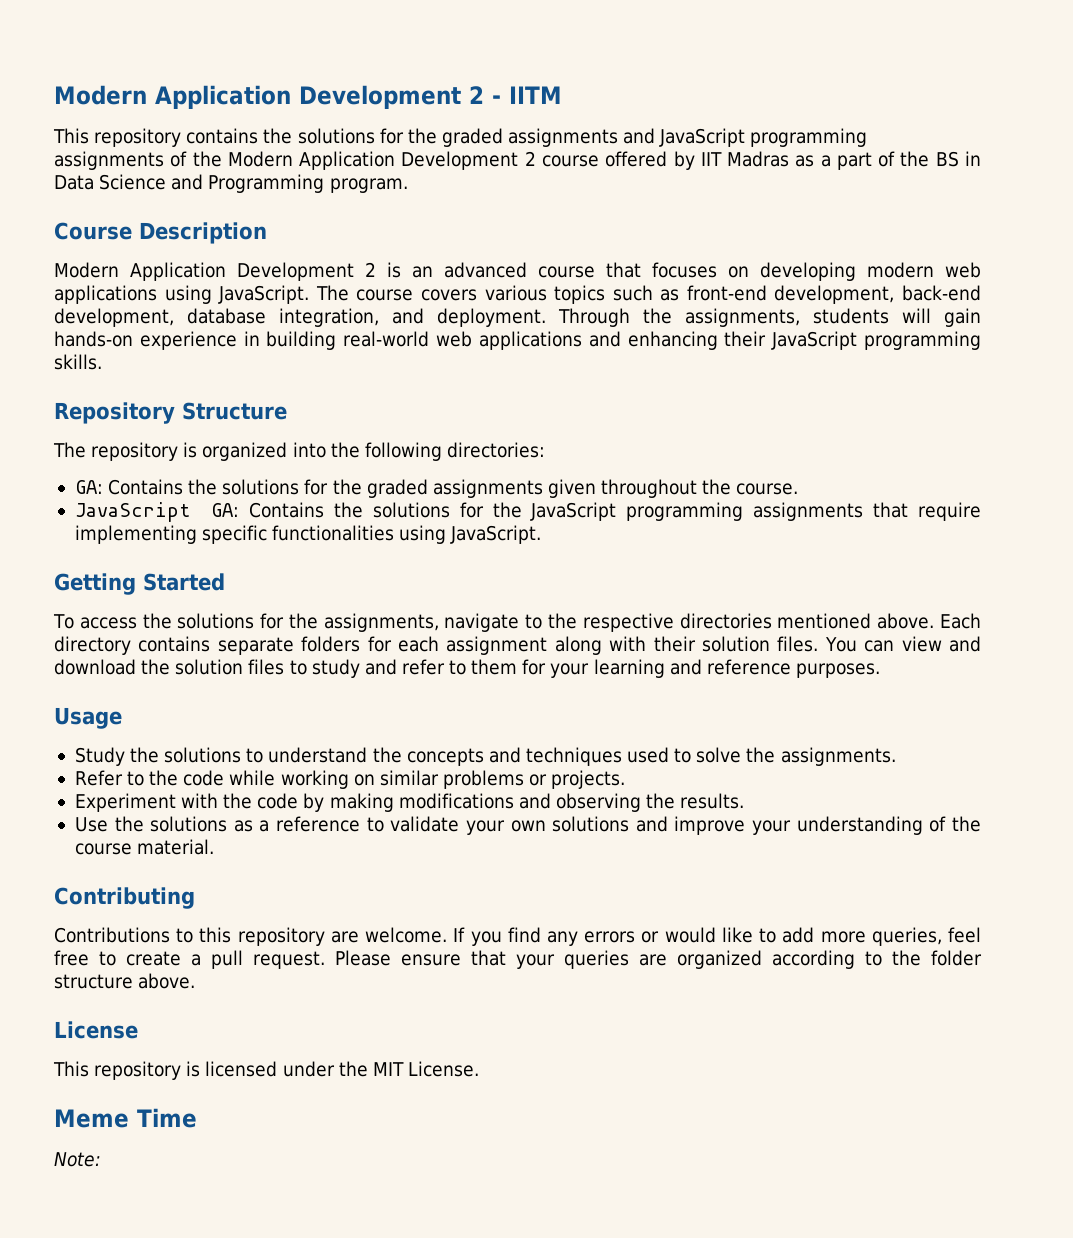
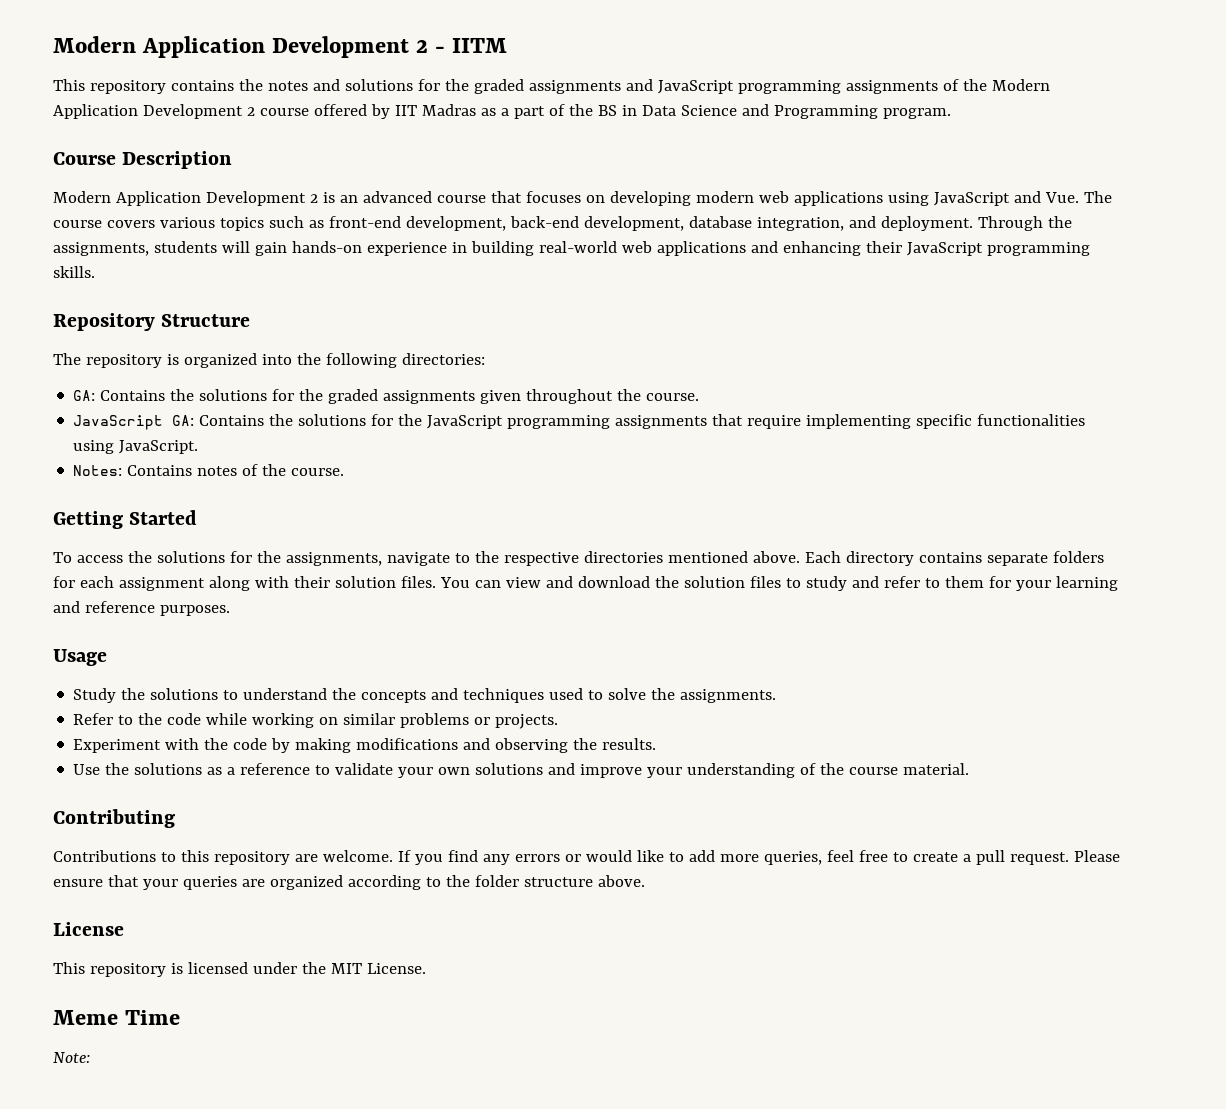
(293, 136) none -> [267,79,340,91] notes and
[218,285,310,304] JavaScript. -> [933,191,1079,206] JavaScript and Vue.
(542, 534) none -> [73,464,345,476] // Notes: Contains notes of the course.

